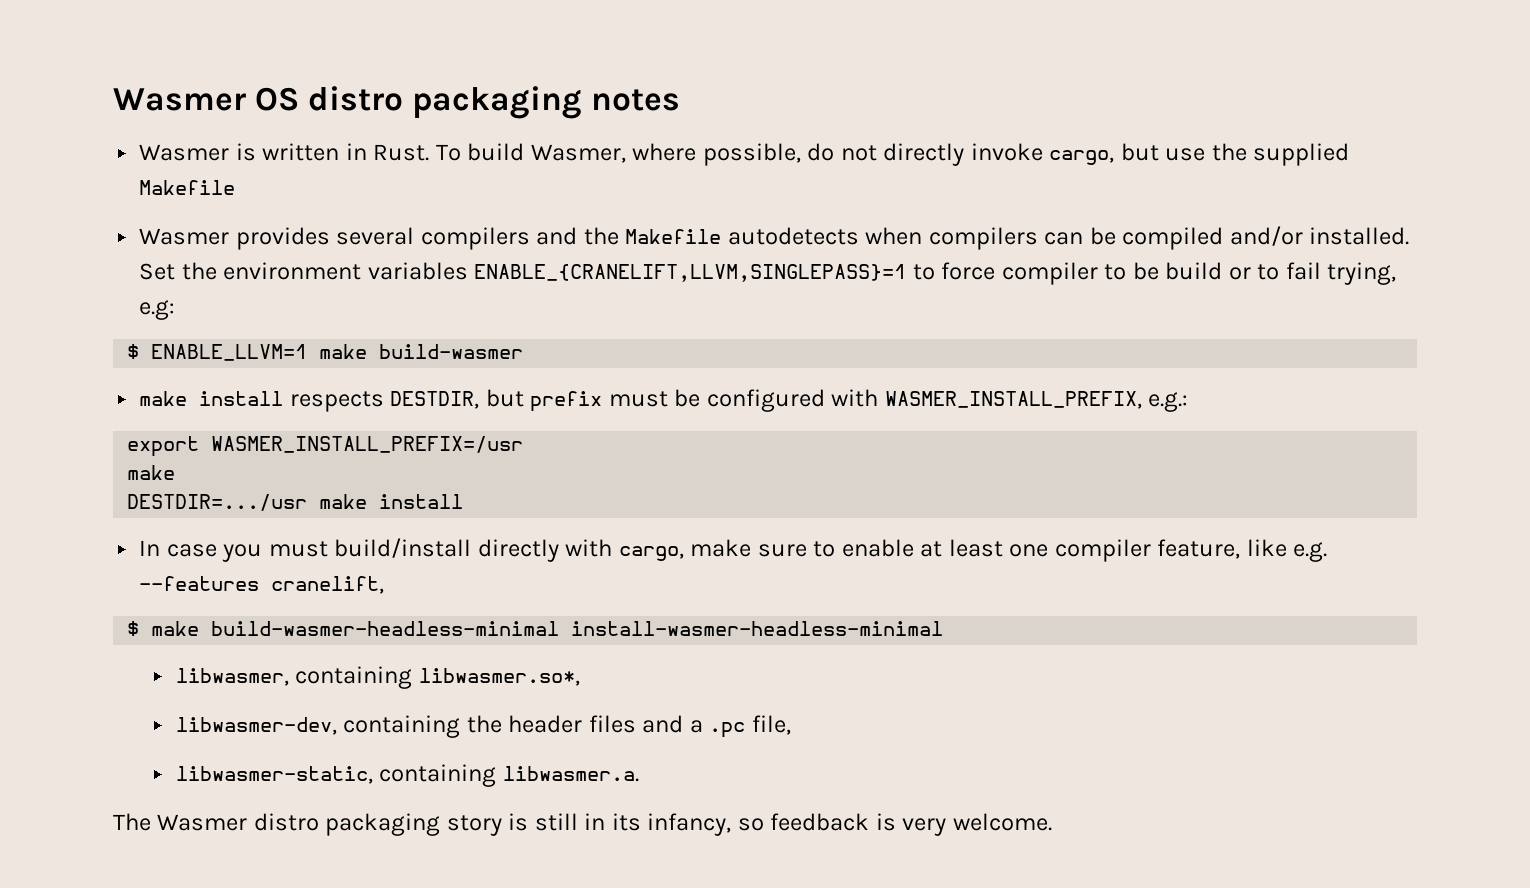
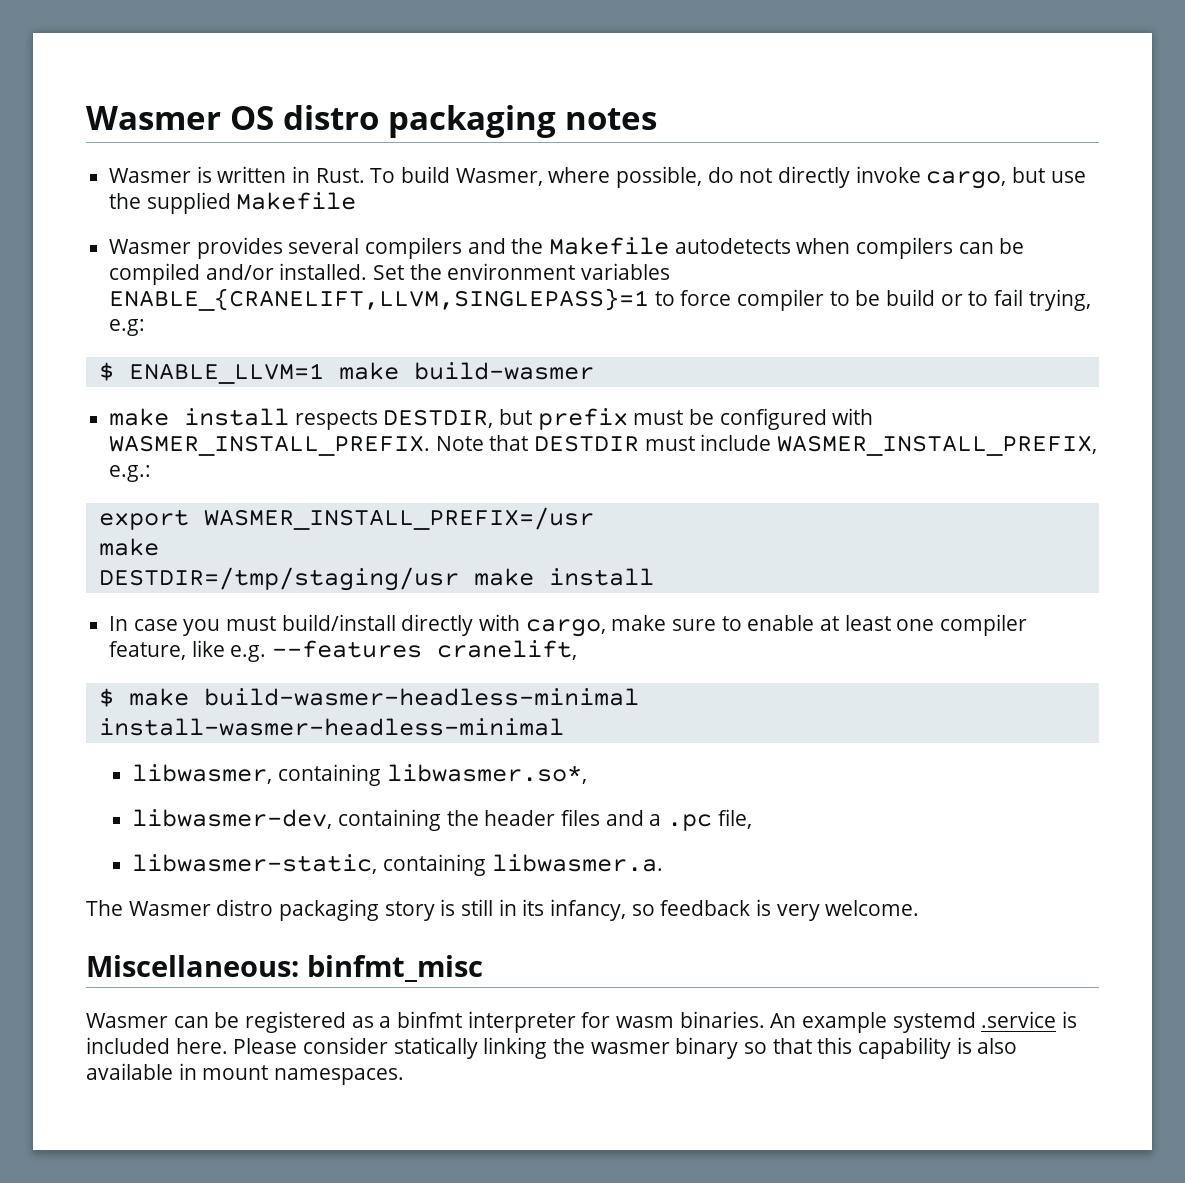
(879, 398) none -> [109,434,772,456] WASMER_INSTALL_PREFIX. Note that DESTDIR must include
[127,494,308,511] DESTDIR=.../usr -> [98,567,459,591] DESTDIR=/tmp/staging/usr
(1052, 822) none -> [86,955,483,982] [86,1011,1078,1033] [86,1037,1018,1059] [86,1063,405,1085] // Miscellaneous: binfmt_misc // Wasmer can be registered as a binfmt interpreter for wasm binaries. An example systemd .service is included here. Please consider statically linking the wasmer binary so that this capability is also available in mount namespaces.

